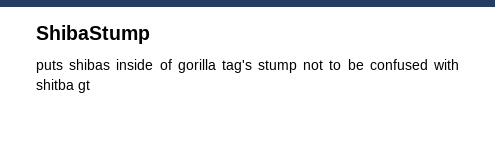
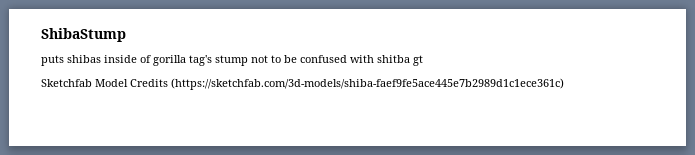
(90, 86) none -> [41,78,564,90] // Sketchfab Model Credits (https://sketchfab.com/3d-models/shiba-faef9fe5ace445e7b2989d1c1ece361c)

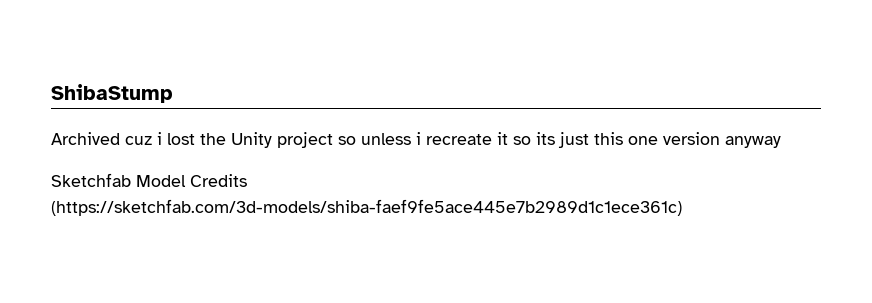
[41,55,423,66] puts shibas inside of gorilla tag's stump not to be confused with shitba gt -> [51,132,781,148] Archived cuz i lost the Unity project so unless i recreate it so its just this one version anyway

